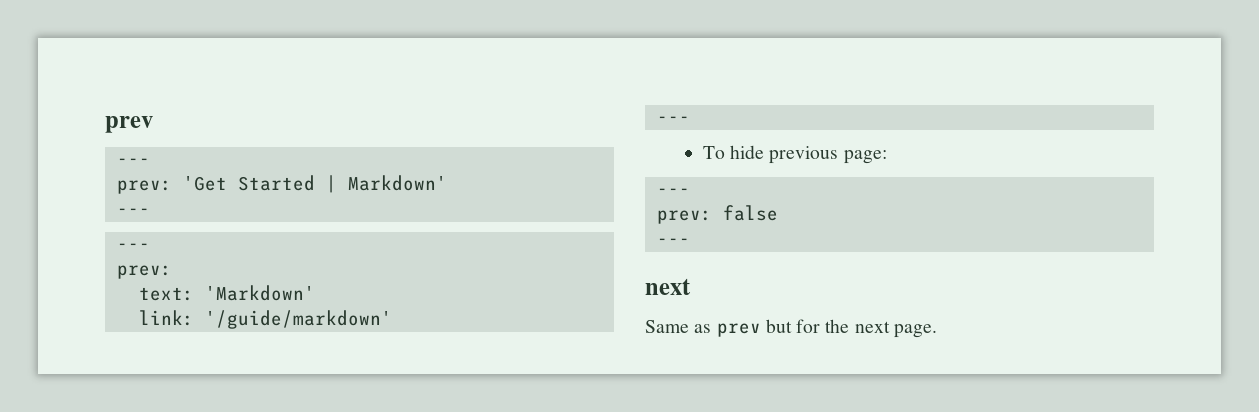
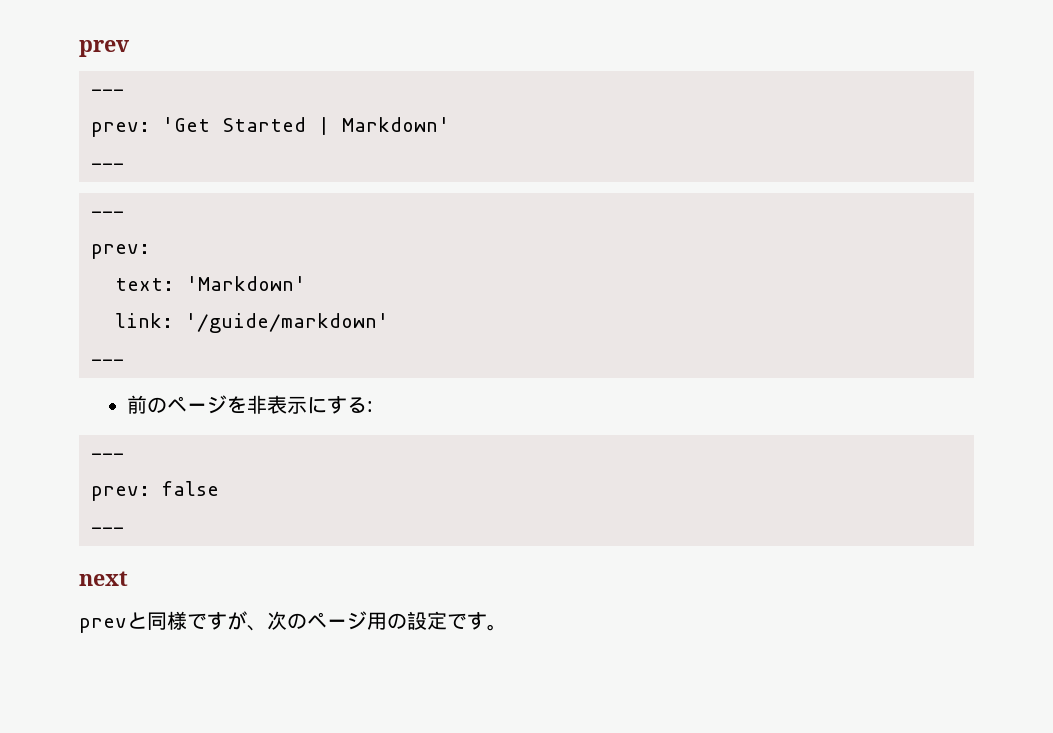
[702,145,887,164] To hide previous page: -> [126,395,373,414] 前のページを非表示にする:
[645,319,937,338] Same as prev but for the next page. -> [79,611,507,633] prevと同様ですが、次のページ用の設定です。

